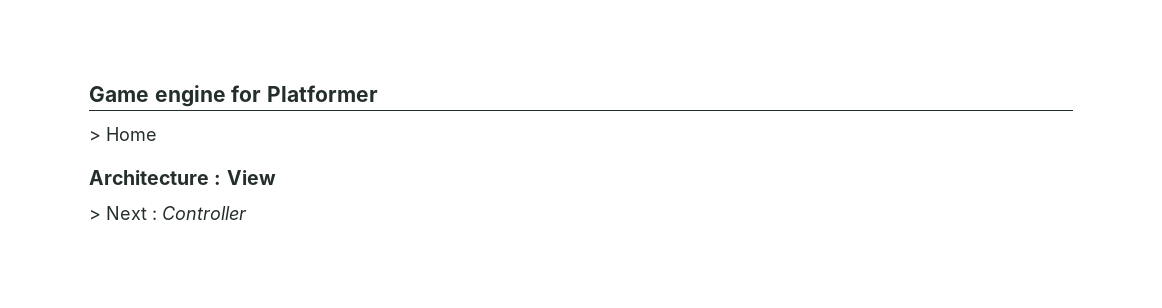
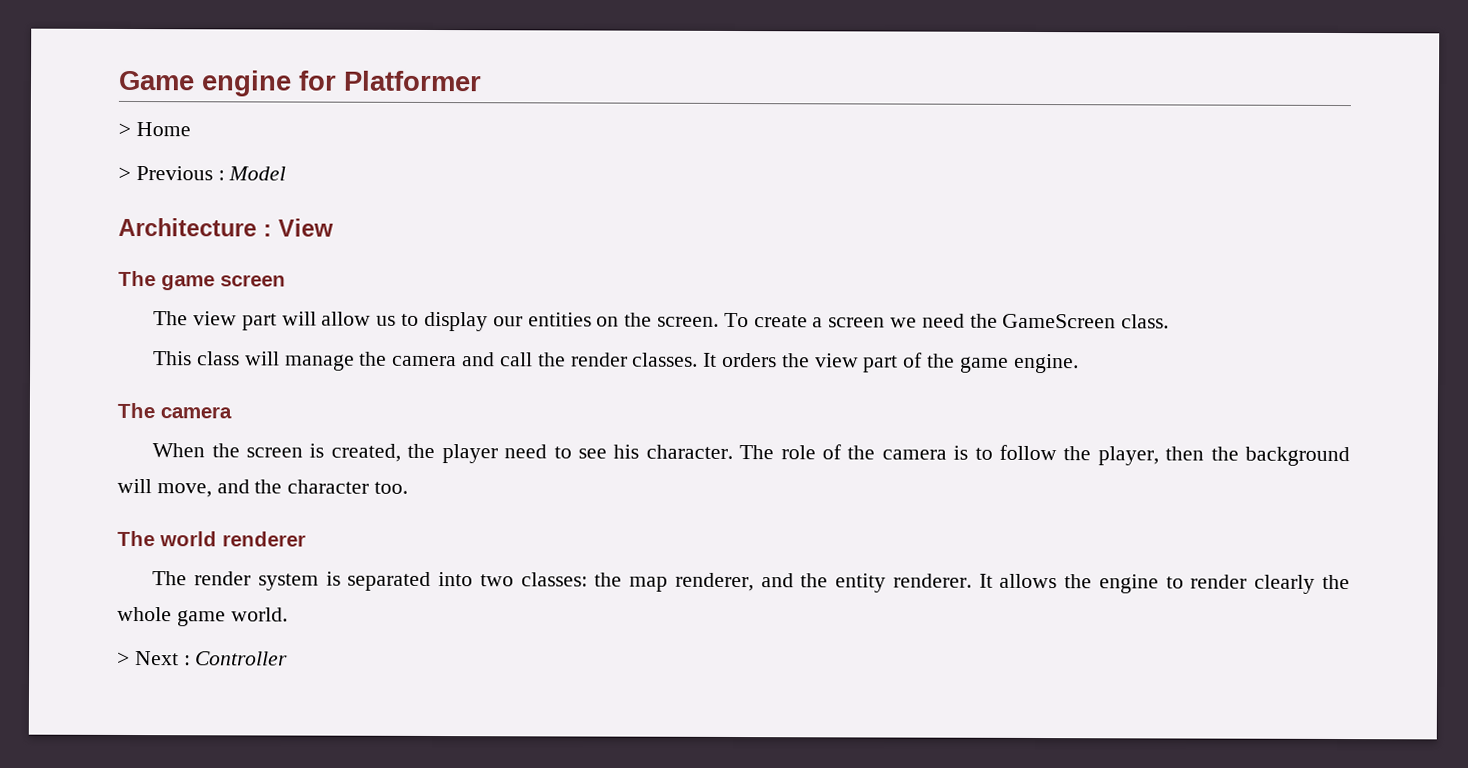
(157, 134) none -> [118,166,287,181] // > Previous : Model
(276, 177) none -> [118,270,286,291] [153,311,1170,332] [153,351,1079,374] [117,402,232,419] [152,443,1350,467] [117,478,409,498] [117,530,306,547] [152,571,1350,594] [117,606,288,627] // The game screen // The view part will allow us to display our entities on the screen. To create a screen we need the GameScreen class. // This class will manage the camera and call the render classes. It orders the view part of the game engine. // The camera // When the screen is created, the player need to see his character. The role of the camera is to follow the player, then the background will move, and the character too. // The world renderer // The render system is separated into two classes: the map renderer, and the entity renderer. It allows the engine to render clearly the whole game world.

